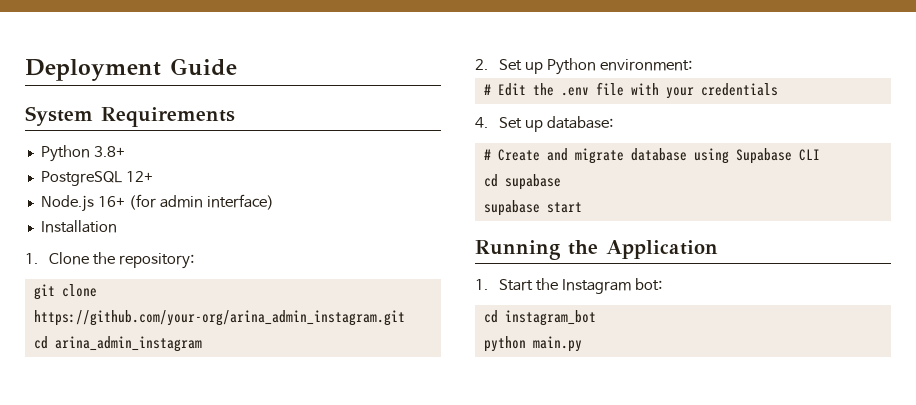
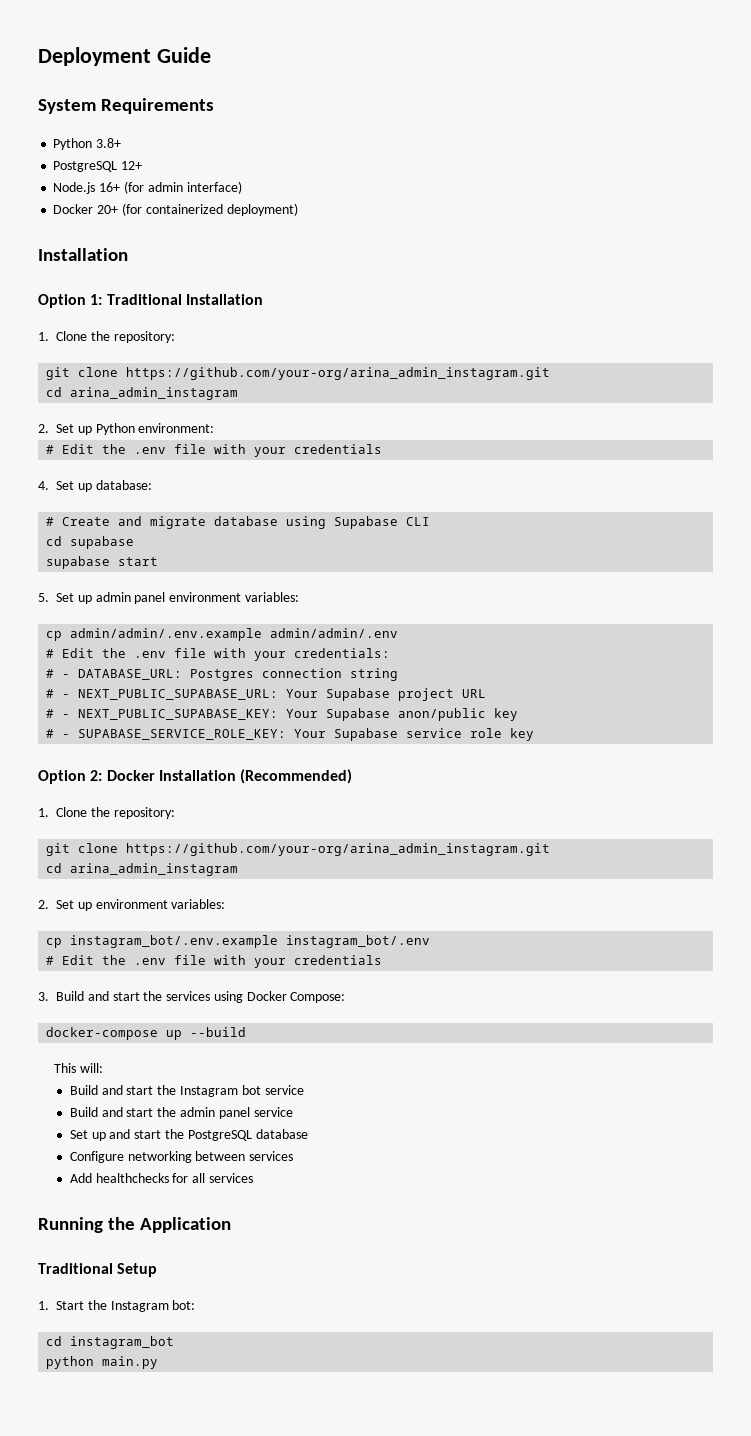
(274, 202) none -> [53,203,298,216] [38,248,128,261] [38,294,182,308] Docker 20+ (for containerized deployment) // Installation // Option 1: Traditional
(582, 207) none -> [38,592,299,604] [46,628,399,641] [46,648,391,661] [46,668,399,681] [46,688,487,701] [46,708,519,721] [46,728,535,741] [38,769,353,784] [38,807,175,819] [46,843,551,856] [46,863,239,876] [38,899,226,911] [46,935,431,948] [46,955,383,968] [38,991,346,1003] [46,1027,247,1040] [54,1063,104,1073] [69,1085,304,1097] [69,1107,293,1119] [69,1129,308,1141] [69,1151,294,1163] [69,1173,253,1183] // 5. Set up admin panel environment variables: // cp admin/admin/.env.example admin/admin/.env // # Edit the .env file with your credentials: // # - DATABASE_URL: Postgres connection string // # - NEXT_PUBLIC_SUPABASE_URL: Your Supabase project URL // # - NEXT_PUBLIC_SUPABASE_KEY: Your Supabase anon/public key // # - SUPABASE_SERVICE_ROLE_KEY: Your Supabase service role key // Option 2: Docker Installation (Recommended) // 1. Clone the repository: // git clone https://github.com/your-org/arina_admin_instagram.git // cd arina_admin_instagram // 2. Set up environment variables: // cp instagram_bot/.env.example instagram_bot/.env // # Edit the .env file with your credentials // 3. Build and start the services using Docker Compose: // docker-compose up --build // This will: // Build and start the Instagram bot service // Build and start the admin panel service // Set up and start the PostgreSQL database // Configure networking between services // Add healthchecks for all services
(718, 249) none -> [38,1263,158,1277] // Traditional Setup

